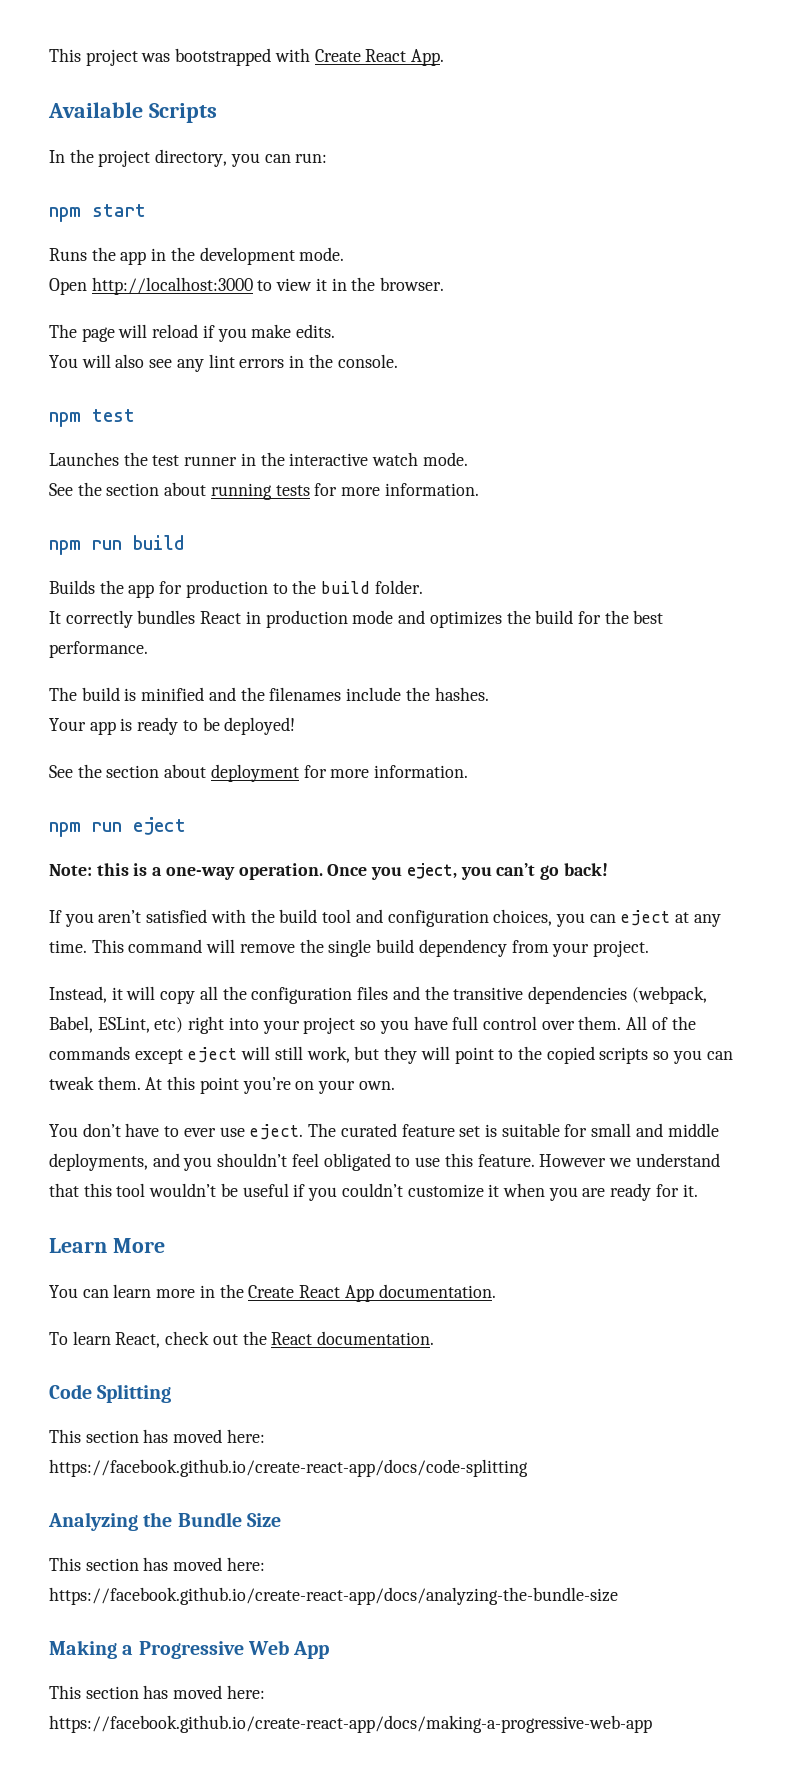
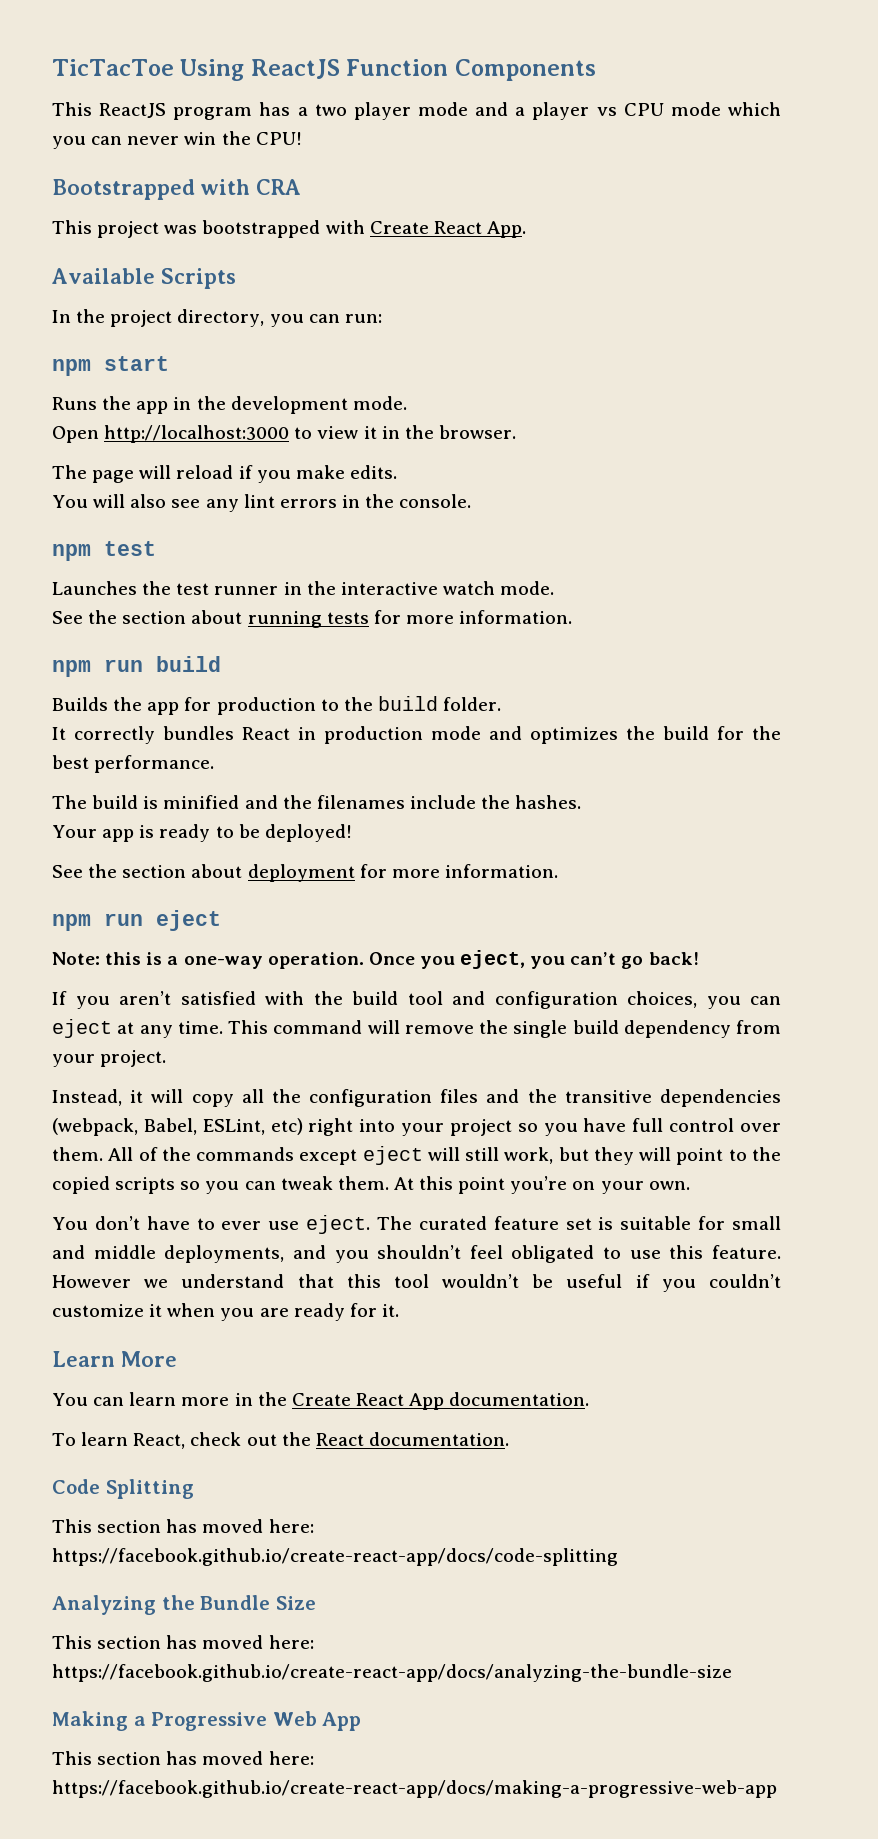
(49, 55) none -> [52,59,596,81] [52,102,781,120] [52,131,302,149] [52,179,301,200] TicTacToe Using ReactJS Function Components // This ReactJS program has a two player mode and a player vs CPU mode which you can never win the CPU! // Bootstrapped with CRA //

